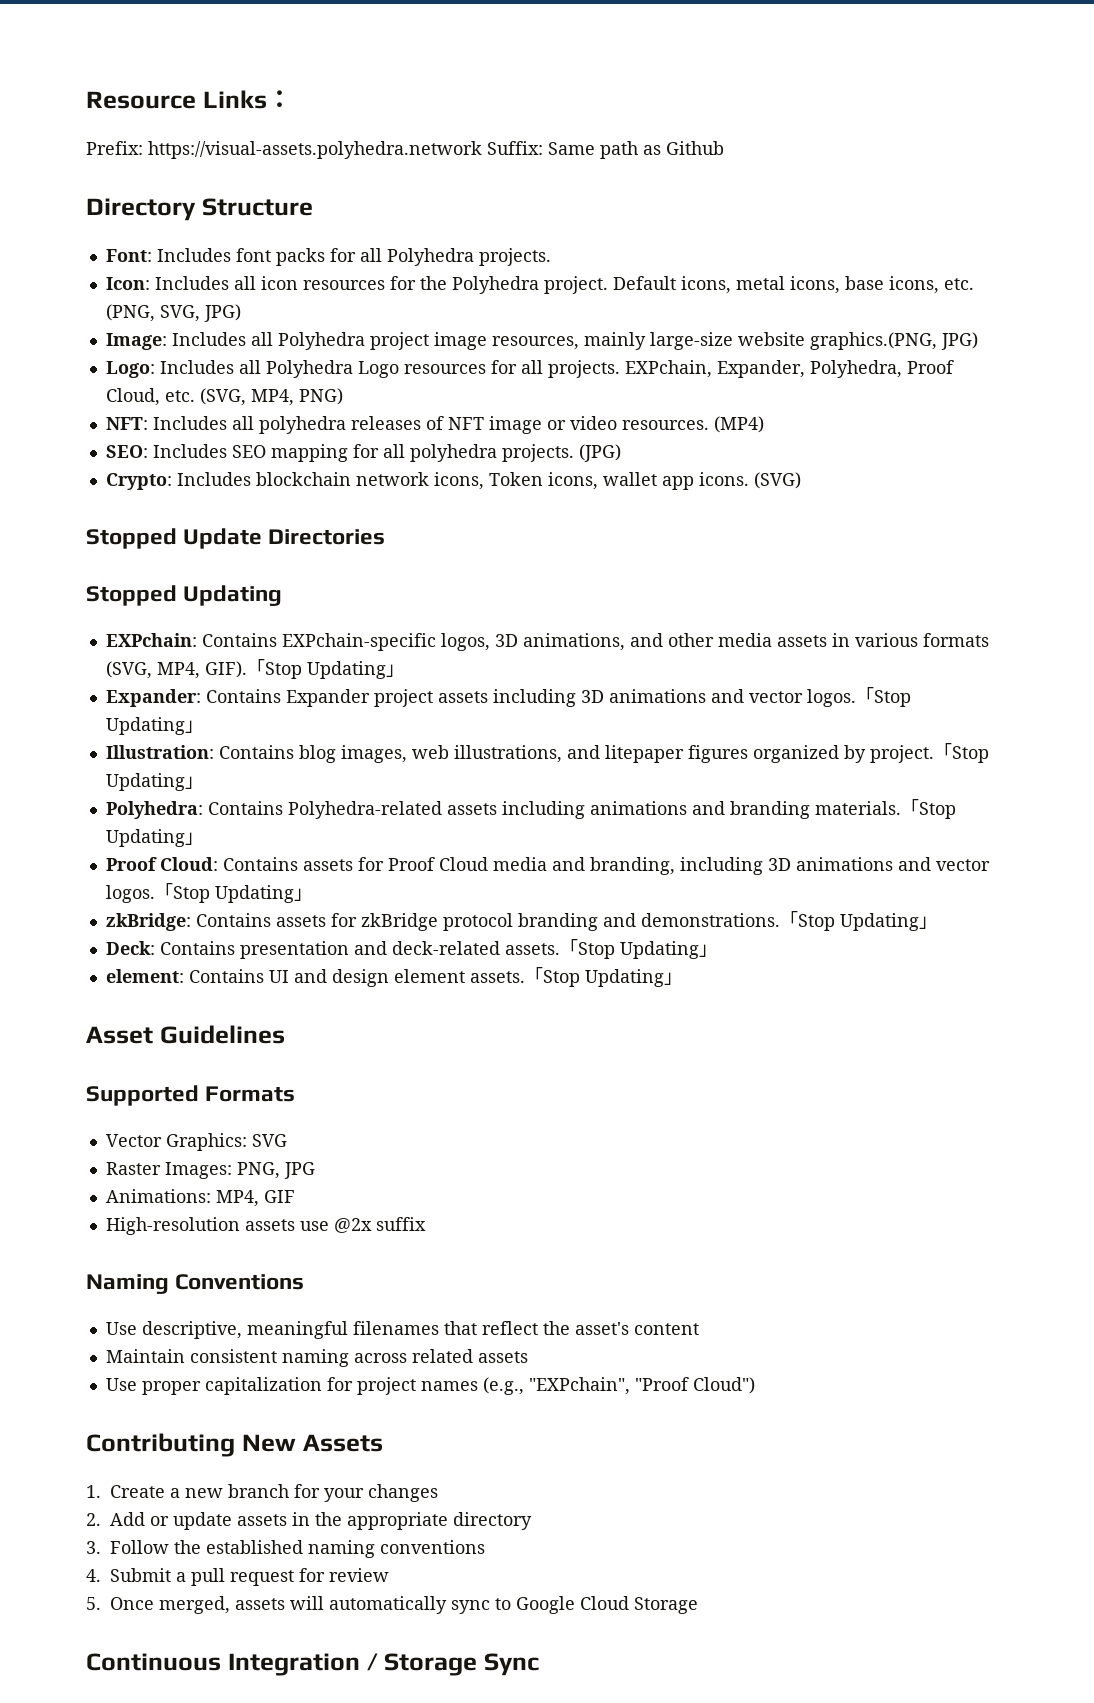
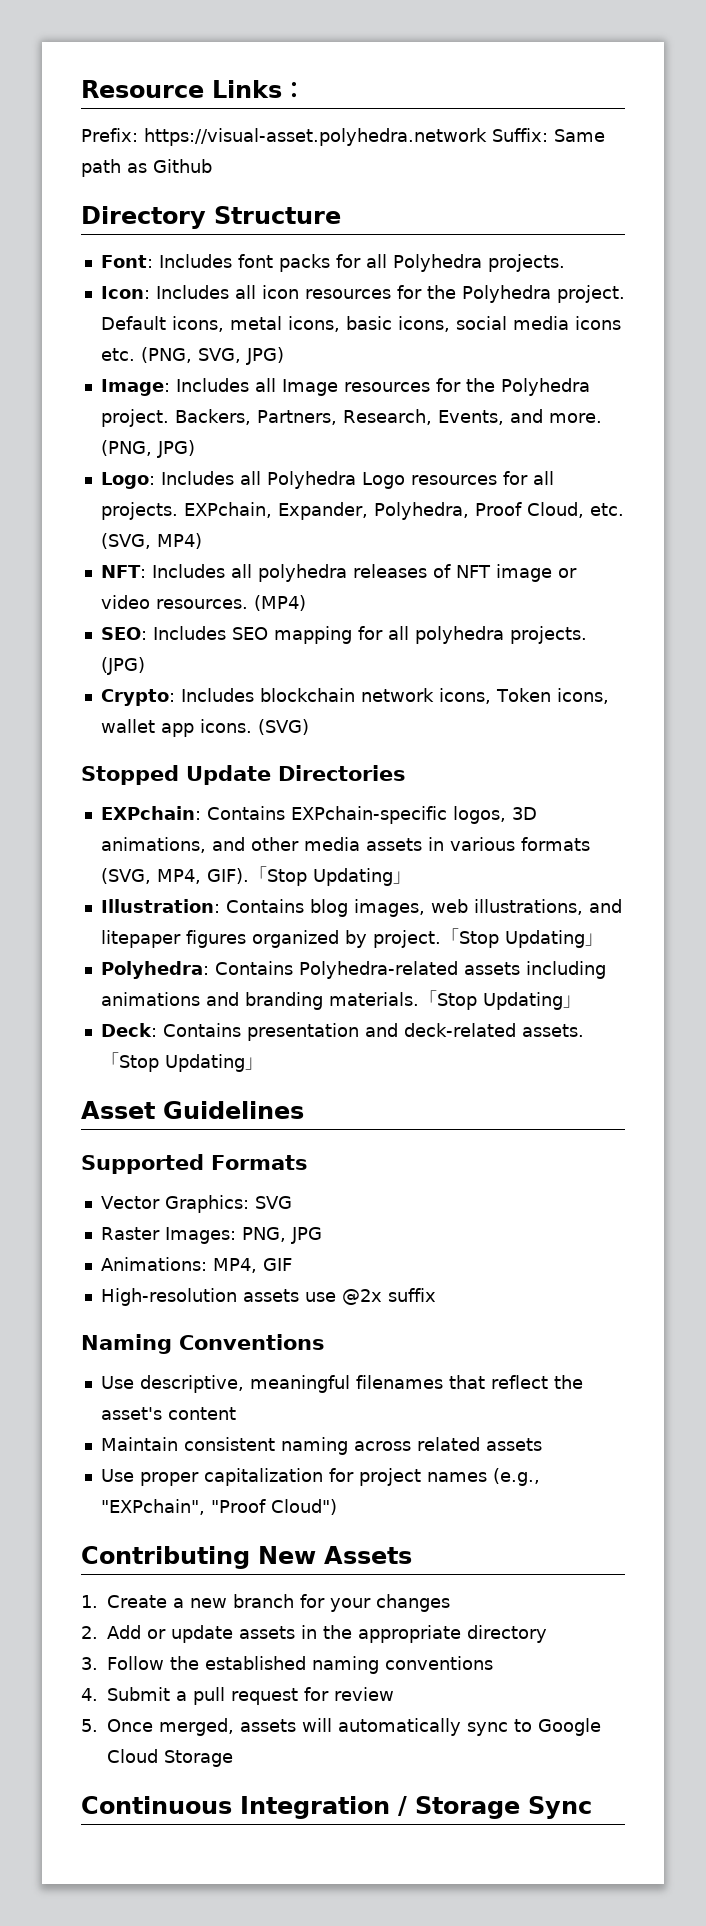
[148,141,482,159] https://visual-assets.polyhedra.network -> [144,128,487,146] https://visual-asset.polyhedra.network
[844,276,939,294] base icons, -> [345,316,621,332] basic icons, social media icons
[277,332,937,350] Polyhedra project image resources, mainly large-size website graphics.(PNG, -> [281,378,590,396] [100,409,602,427] [100,440,152,456] Image resources for the Polyhedra project. Backers, Partners, Research, Events, and more. (PNG,
[250,388,343,406] MP4, PNG) -> [156,533,202,549] MP4)
[86,585,283,606] // Stopped Updating -> (406, 773) none
[105,687,911,707] [105,717,203,735] // Expander: Contains Expander project assets including 3D animations and vector logos.「Stop Updating」 -> (411, 877) none
[105,857,990,875] [105,883,312,903] [105,911,937,931] // Proof Cloud: Contains assets for Proof Cloud media and branding, including 3D animations and vector logos.「Stop Updating」 // zkBridge: Contains assets for zkBridge protocol branding and demonstrations.「Stop Updating」 -> (581, 1001) none
[105,967,682,987] // element: Contains UI and design element assets.「Stop Updating」 -> (263, 1063) none

